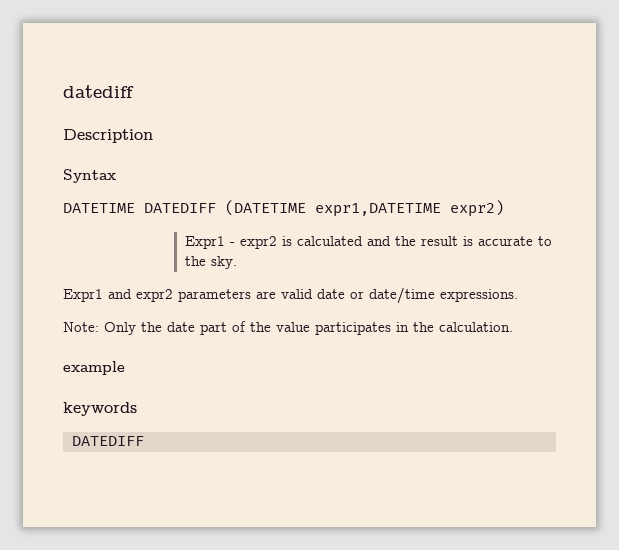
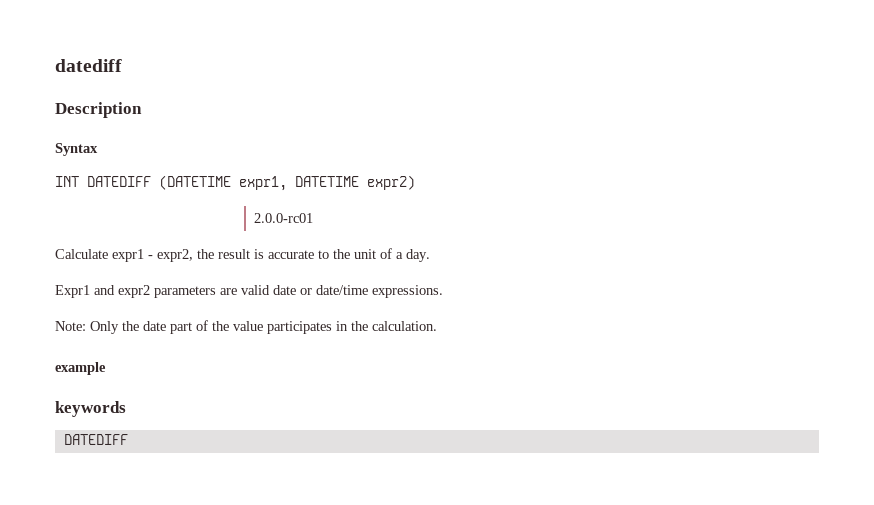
[63,203,135,213] DATETIME -> [55,176,79,187] INT
[315,203,441,217] expr1,DATETIME -> [239,176,359,191] expr1, DATETIME
[184,236,391,249] Expr1 - expr2 is calculated and -> [254,213,314,223] [55,249,193,262] 2.0.0-rc01 // Calculate expr1 - expr2,
[210,256,237,269] sky. -> [354,248,430,262] unit of a day.

